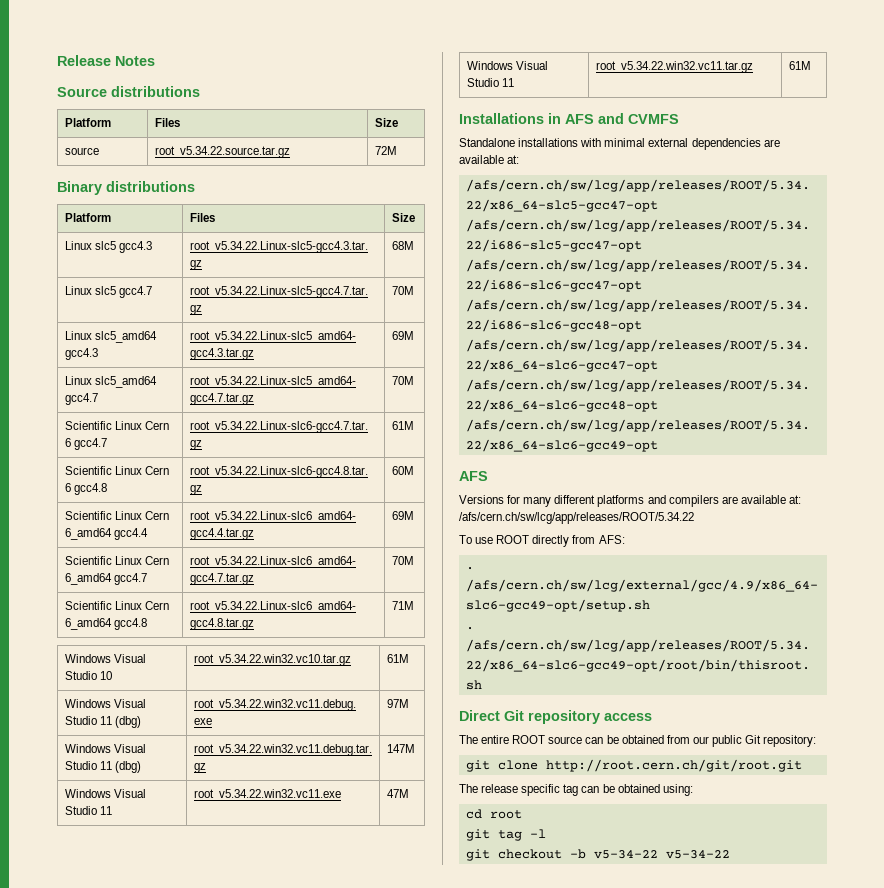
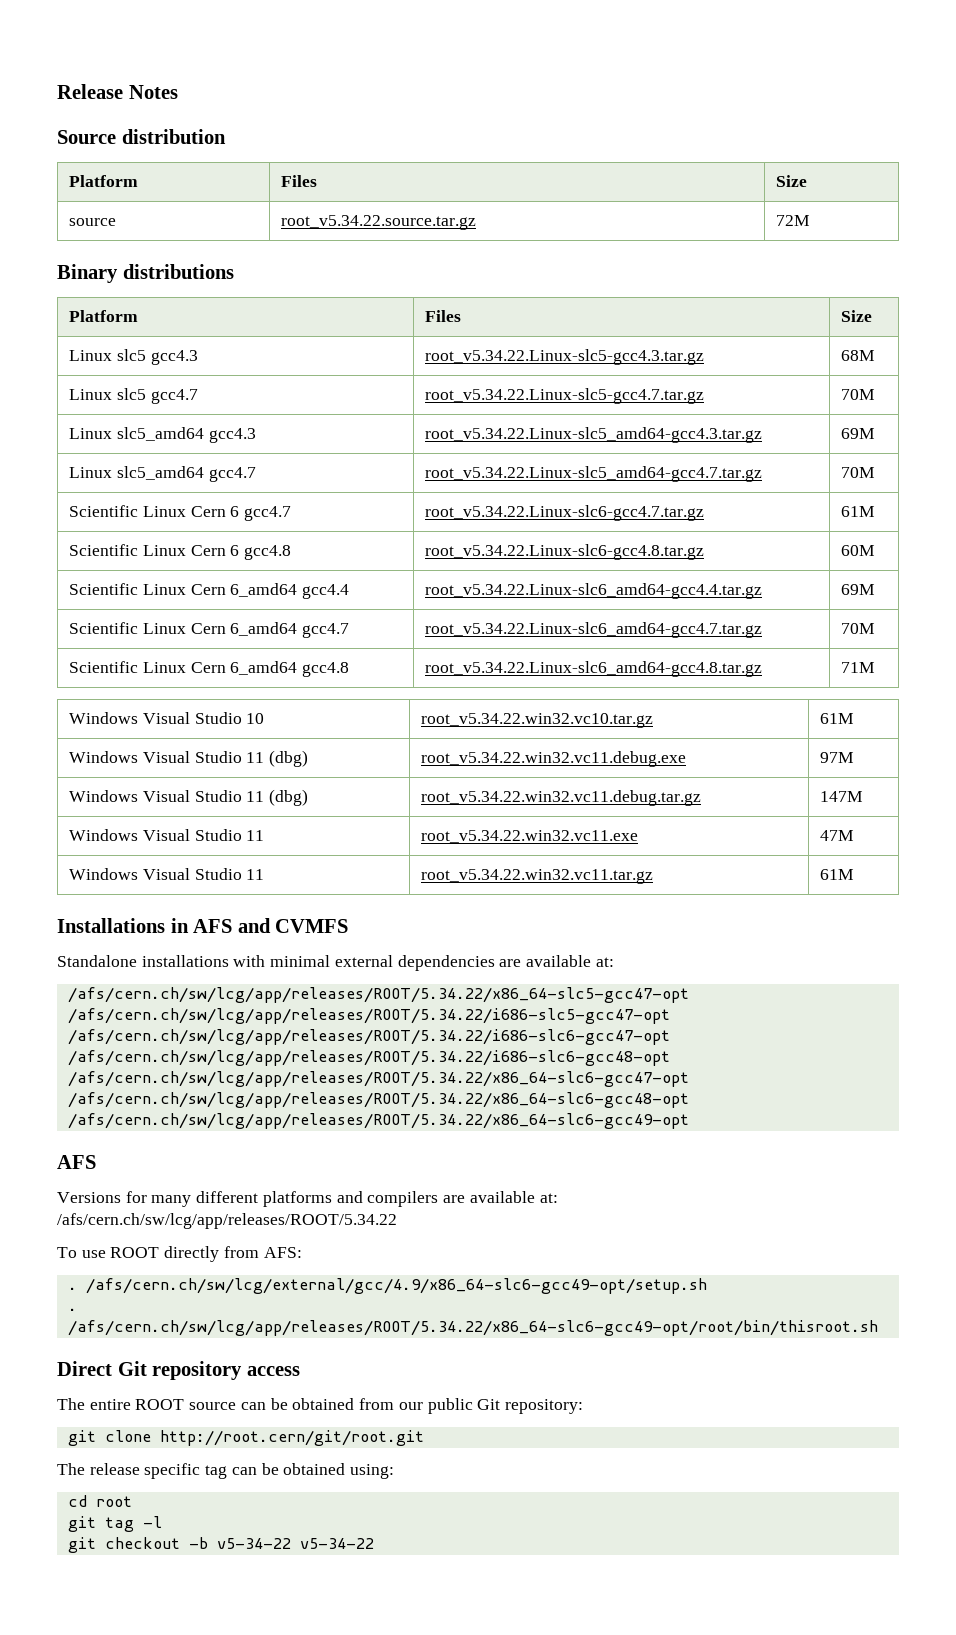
[111,86,200,97] distributions -> [121,129,226,144] distribution
[545,759,802,772] http://root.cern.ch/git/root.git -> [159,1430,424,1446] http://root.cern/git/root.git

